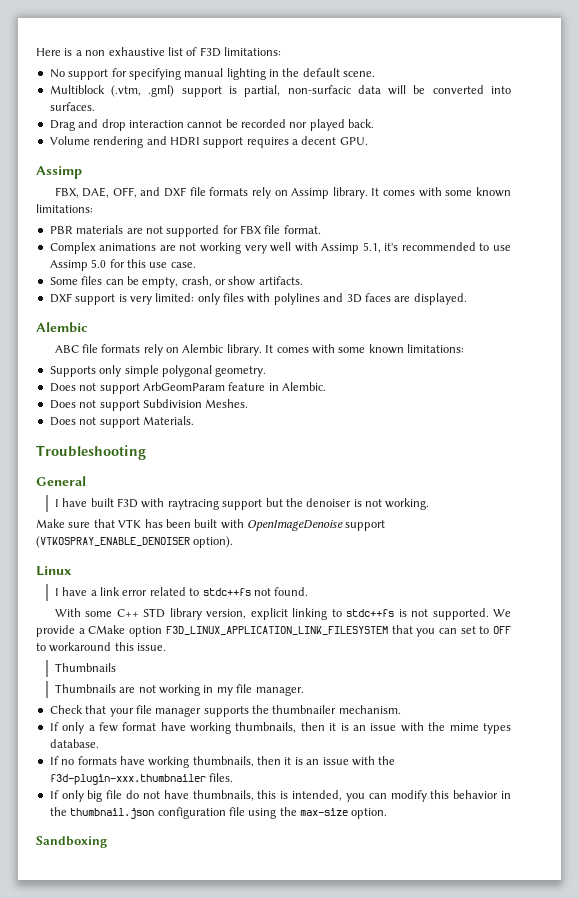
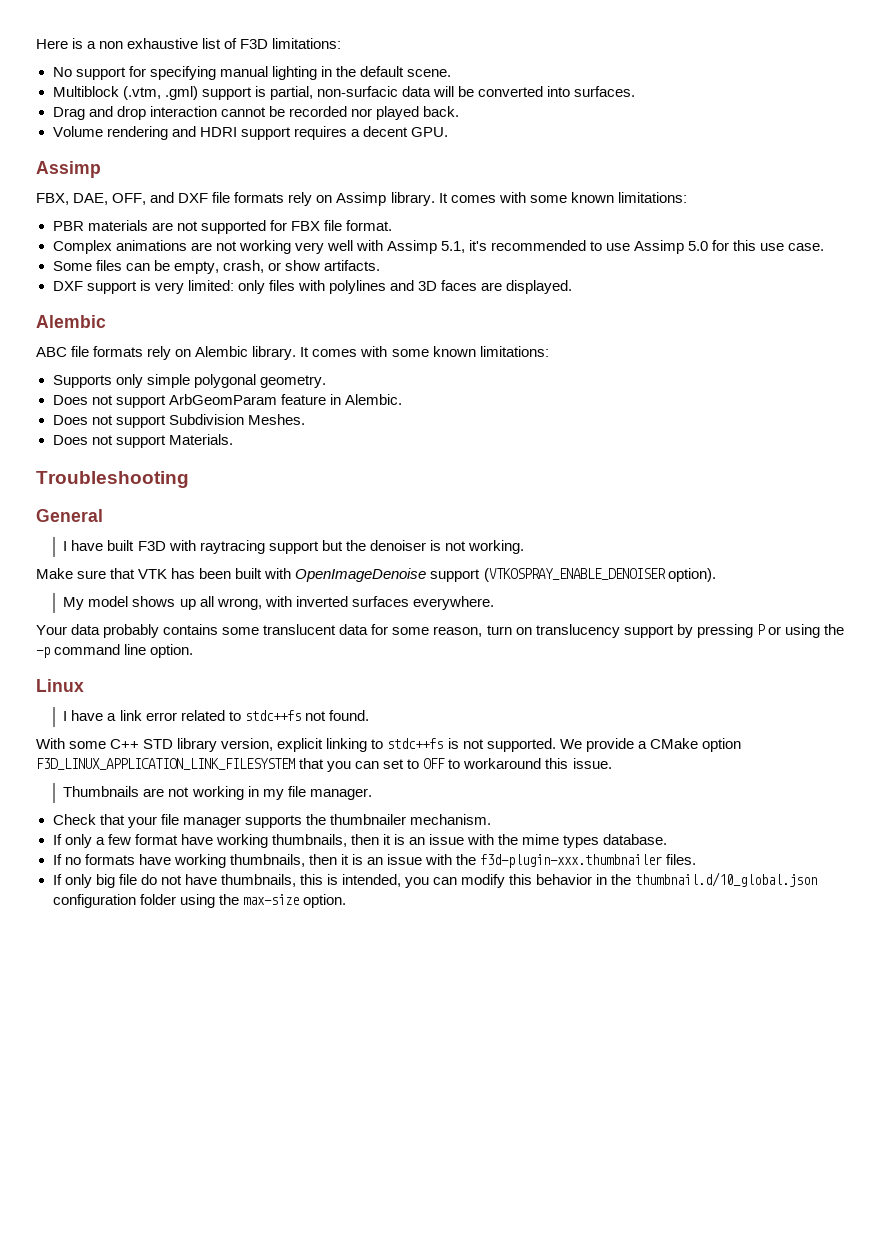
(234, 542) none -> [63,596,494,610] [36,624,844,638] [36,644,194,658] // My model shows up all wrong, with inverted surfaces everywhere. // Your data probably contains some translucent data for some reason, turn on translucency support by pressing P or using the -p command line option.
[54,684,116,693] // Thumbnails -> (140, 791) none
[70,807,245,819] thumbnail.json configuration file -> [635,872,818,887] [52,894,176,908] thumbnail.d/10_global.json configuration folder
[36,836,107,848] // Sandboxing -> (346, 901) none

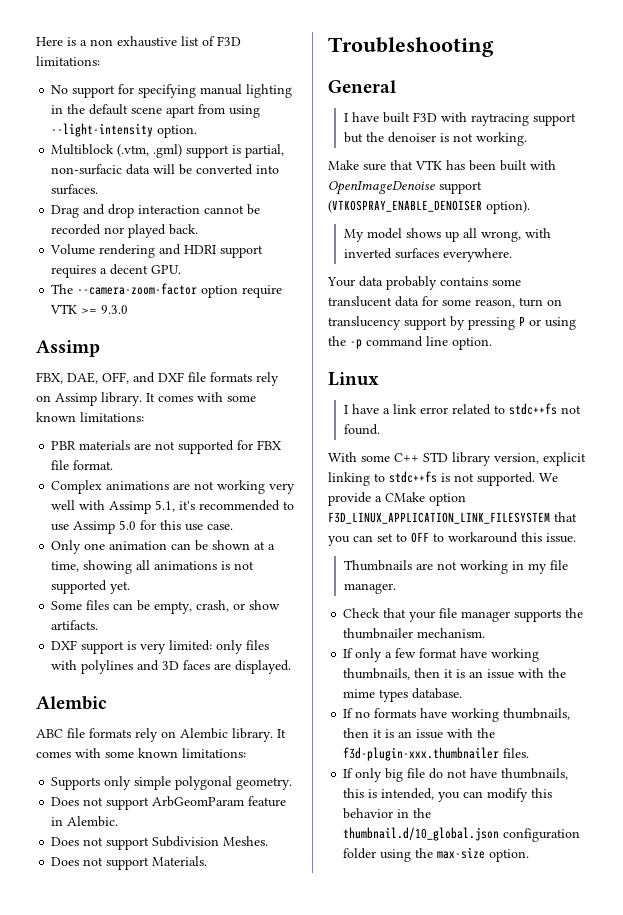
[406,69,451,77] scene. -> [131,104,261,118] [51,123,198,138] scene apart from using --light-intensity option.
(448, 132) none -> [51,283,283,298] [50,304,129,314] // The --camera-zoom-factor option require VTK >= 9.3.0
(825, 247) none -> [51,540,276,554] [51,560,255,574] [51,580,131,594] // Only one animation can be shown at a time, showing all animations is not supported yet.

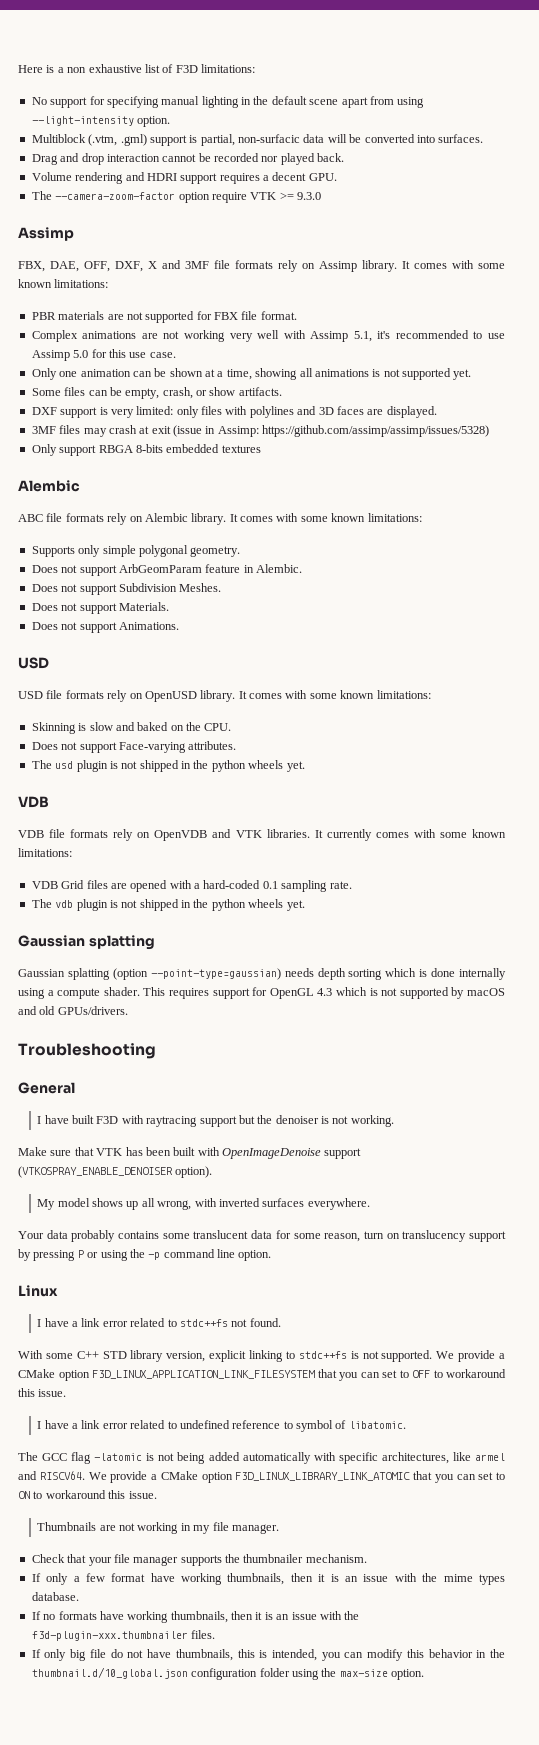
[133,372,184,383] and DXF -> [115,260,209,272] DXF, X and 3MF
(292, 667) none -> [31,425,490,437] [31,444,261,456] // 3MF files may crash at exit (issue in Assimp: https://github.com/assimp/assimp/issues/5328) // Only support RBGA 8-bits embedded textures
(208, 861) none -> [31,622,179,633] [18,657,49,669] [18,690,431,702] [31,722,232,734] [31,741,237,753] [31,760,305,772] [18,796,49,808] [18,829,506,841] [18,848,72,857] [31,880,352,892] [31,899,305,911] [18,935,155,950] [18,968,506,980] [18,987,506,999] [18,1006,128,1015] // Does not support Animations. // USD // USD file formats rely on OpenUSD library. It comes with some known limitations: // Skinning is slow and baked on the CPU. // Does not support Face-varying attributes. // The usd plugin is not shipped in the python wheels yet. // VDB // VDB file formats rely on OpenVDB and VTK libraries. It currently comes with some known limitations: // VDB Grid files are opened with a hard-coded 0.1 sampling rate. // The vdb plugin is not shipped in the python wheels yet. // Gaussian splatting // Gaussian splatting (option --point-type=gaussian) needs depth sorting which is done internally using a compute shader. This requires support for OpenGL 4.3 which is not supported by macOS and old GPUs/drivers.
(576, 538) none -> [37,1420,406,1432] [18,1452,506,1464] [18,1471,505,1483] [18,1490,157,1499] // I have a link error related to undefined reference to symbol of libatomic. // The GCC flag -latomic is not being added automatically with specific architectures, like armel and RISCV64. We provide a CMake option F3D_LINUX_LIBRARY_LINK_ATOMIC that you can set to ON to workaround this issue.

